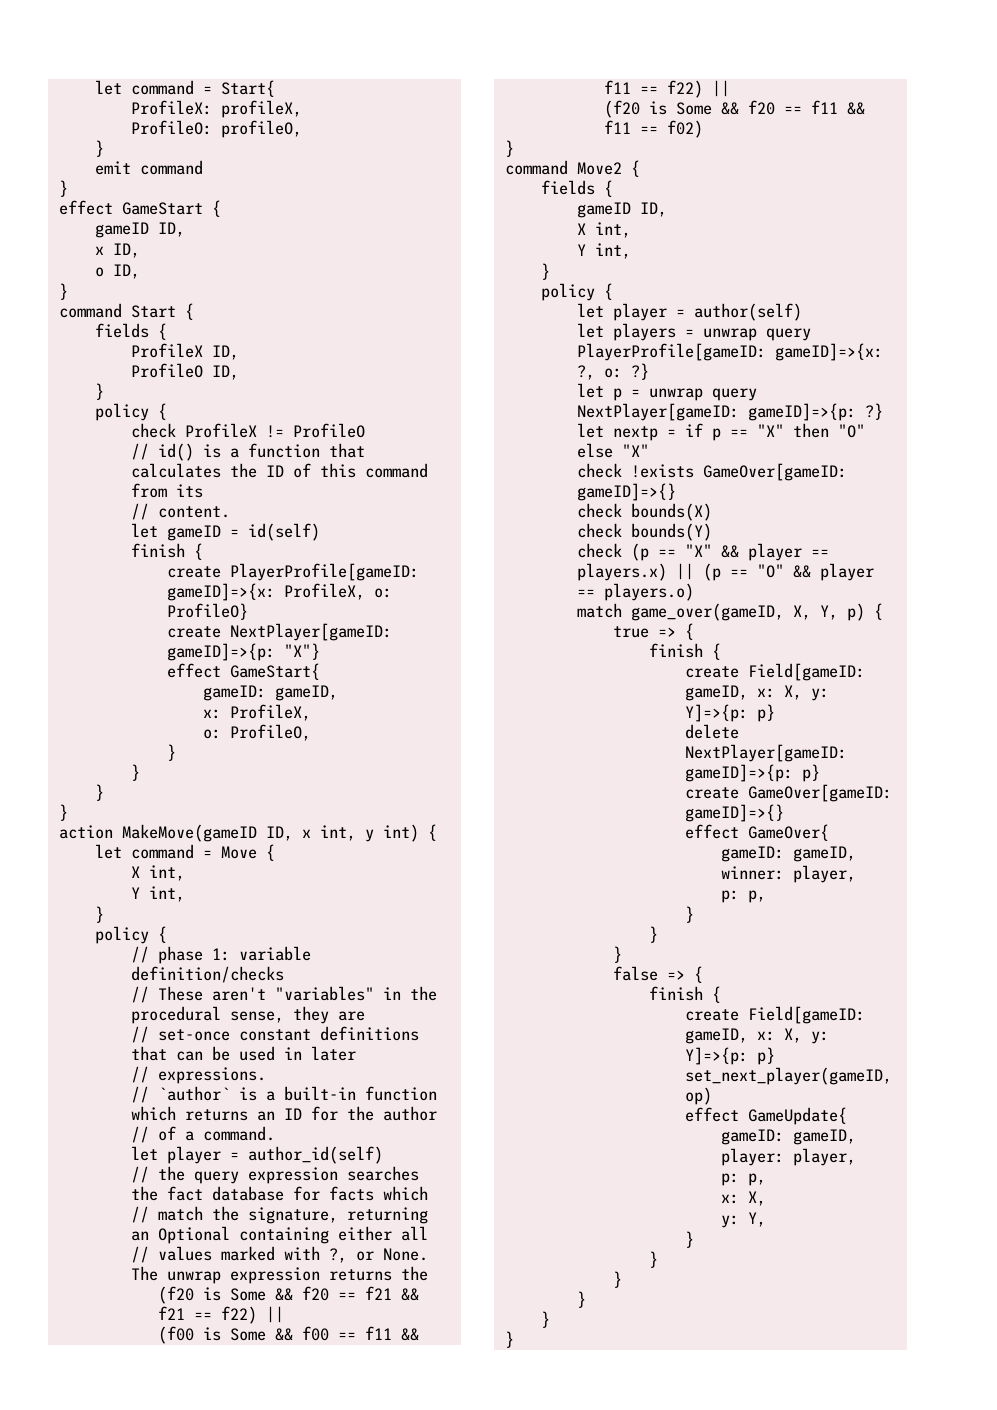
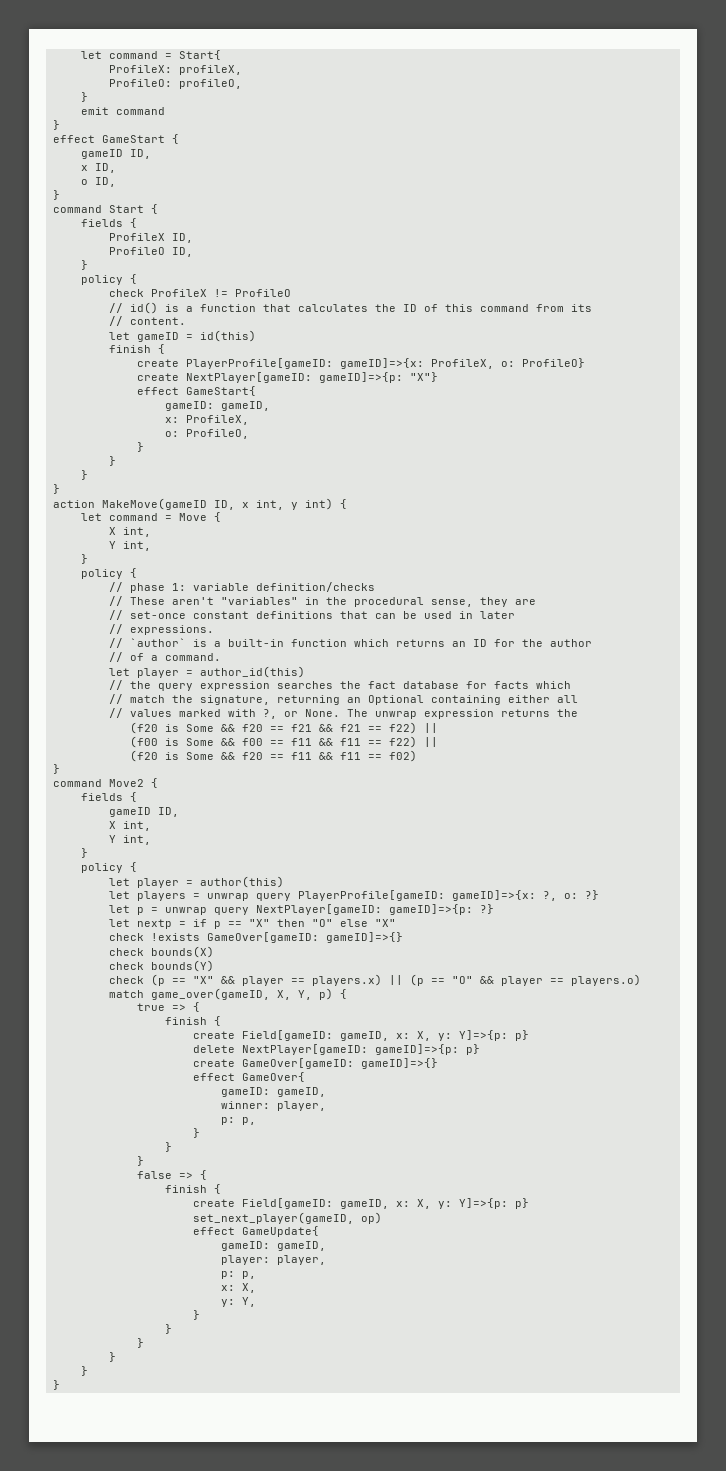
[247,523,320,541] id(self) -> [199,330,256,342] id(this)
[247,1146,383,1164] author_id(self) -> [199,666,305,678] author_id(this)
[693,303,802,321] author(self) -> [199,876,284,888] author(this)

